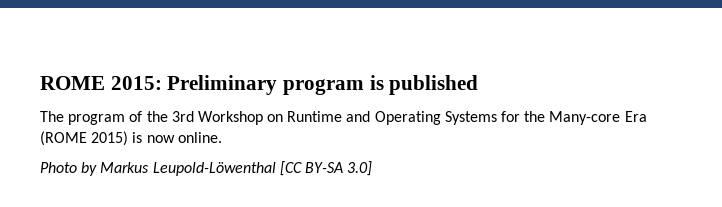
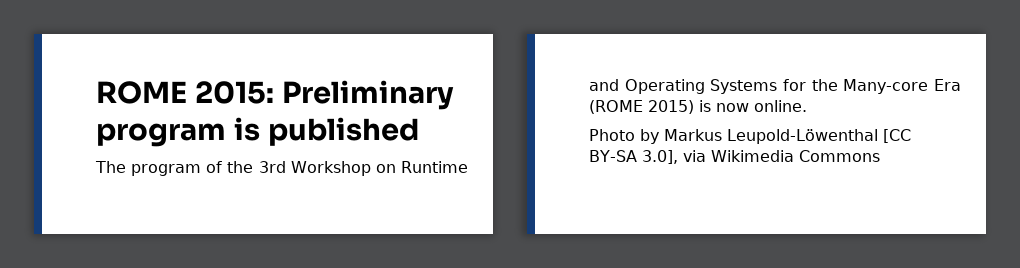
[347,161,373,176] 3.0] -> [641,150,880,164] 3.0], via Wikimedia Commons

